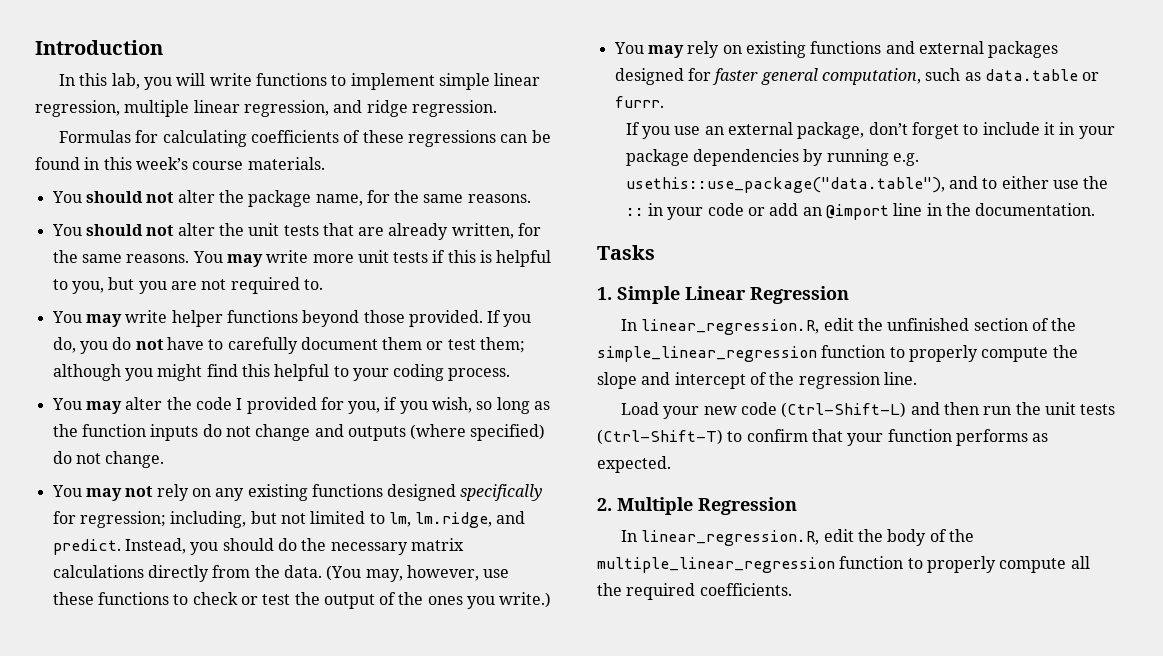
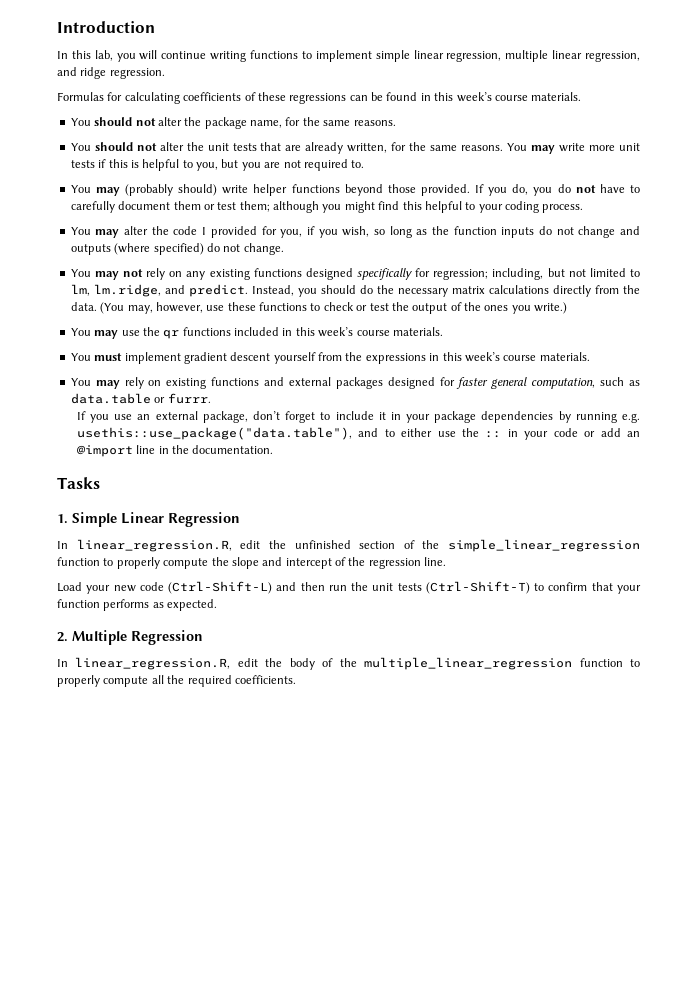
[209,73,252,86] write -> [161,51,247,62] continue writing
(122, 320) none -> [125,184,218,196] (probably should)
(552, 600) none -> [70,327,443,339] [70,352,590,364] // You may use the qr functions included in this week’s course materials. // You must implement gradient descent yourself from the expressions in this week’s course materials.

